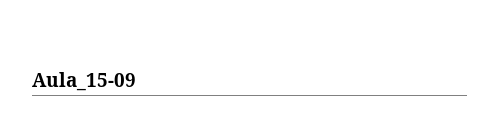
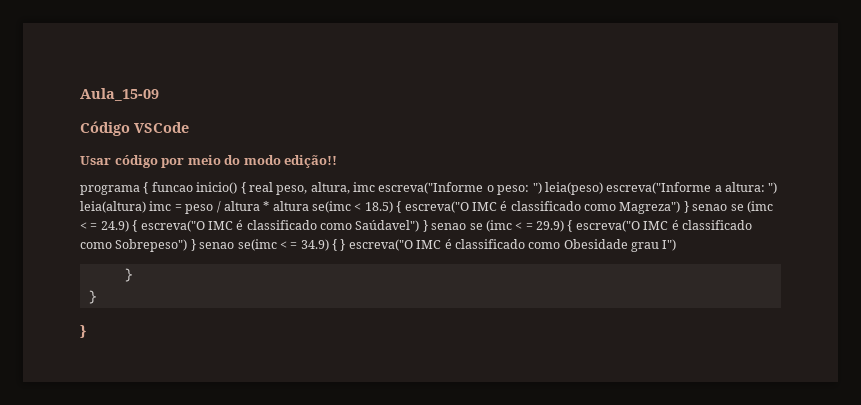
(136, 81) none -> [80,121,189,136] [80,155,338,168] [80,182,778,195] [80,201,773,214] [80,220,752,232] [80,239,677,252] [123,268,133,282] [87,290,97,304] [80,325,86,338] // Código VSCode // Usar código por meio do modo edição!! // programa { funcao inicio() { real peso, altura, imc escreva("Informe o peso: ") leia(peso) escreva("Informe a altura: ") leia(altura) imc = peso / altura * altura se(imc < 18.5) { escreva("O IMC é classificado como Magreza") } senao se (imc < = 24.9) { escreva("O IMC é classificado como Saúdavel") } senao se (imc < = 29.9) { escreva("O IMC é classificado como Sobrepeso") } senao se(imc < = 34.9) { } escreva("O IMC é classificado como Obesidade grau I") // } // } // }

